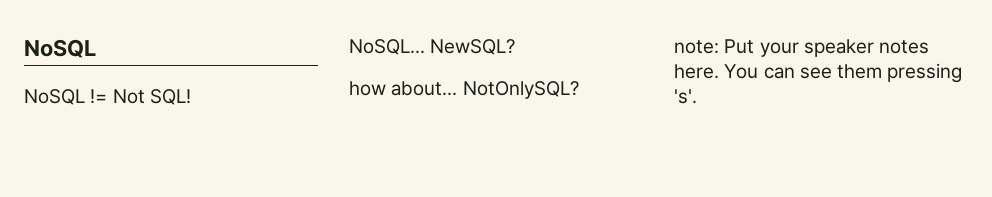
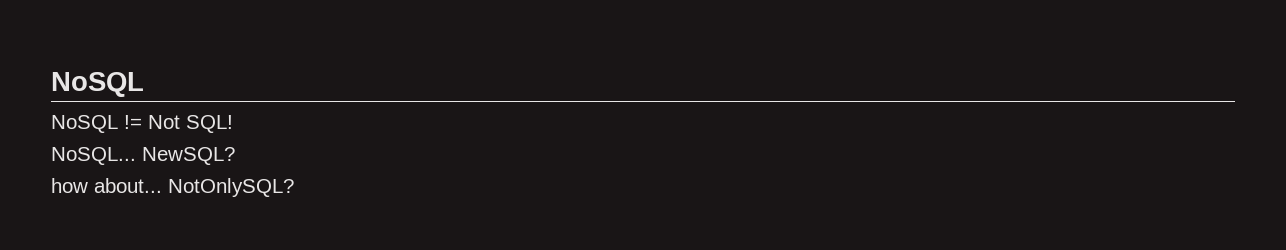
[674,39,930,57] [674,63,963,83] [674,89,697,104] // note: Put your speaker notes here. You can see them pressing 's'. -> (294, 187) none

